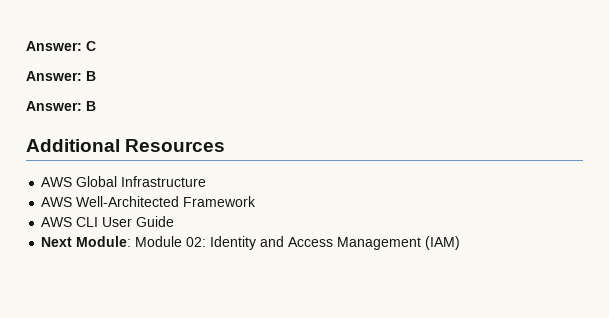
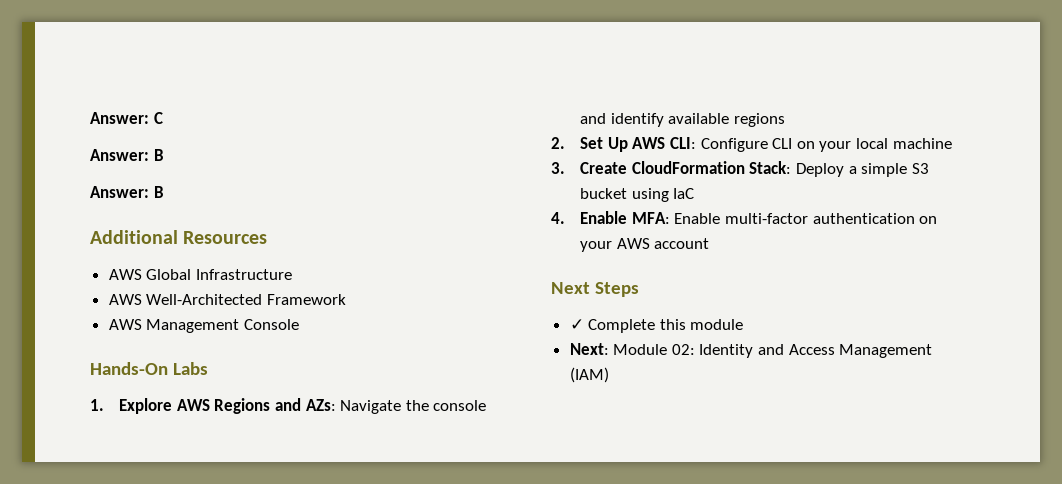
[76,216,175,227] [41,236,132,247] CLI User Guide // Next Module: -> [146,319,299,333] [90,362,208,375] [90,398,487,414] [580,113,786,127] [551,137,952,152] [551,161,929,177] [580,188,695,202] [551,211,938,224] [580,238,710,252] [551,282,639,297] [569,319,744,333] [569,343,609,355] Management Console // Hands-On Labs // 1. Explore AWS Regions and AZs: Navigate the console and identify available regions // 2. Set Up AWS CLI: Configure CLI on your local machine // 3. Create CloudFormation Stack: Deploy a simple S3 bucket using IaC // 4. Enable MFA: Enable multi-factor authentication on your AWS account // Next Steps // ✓ Complete this module // Next:

